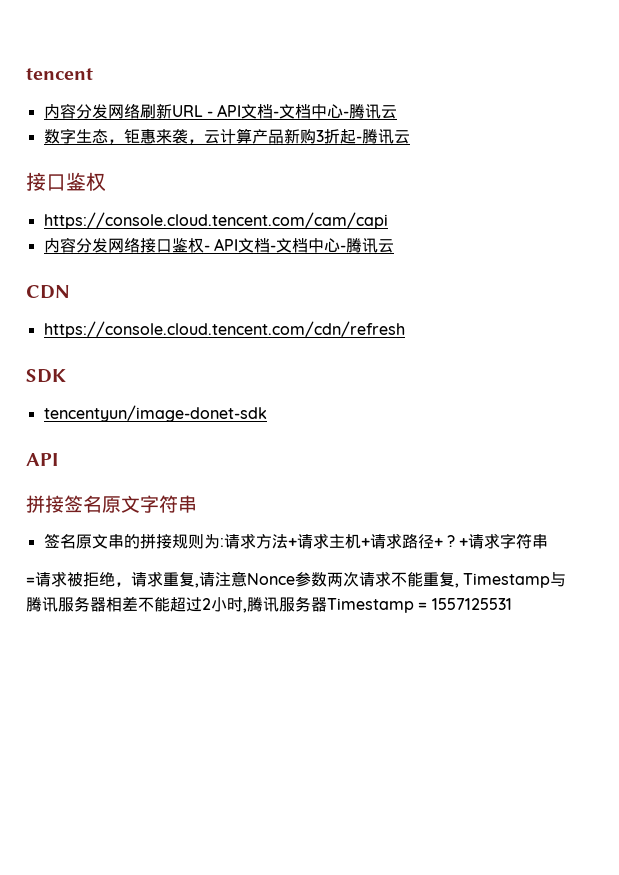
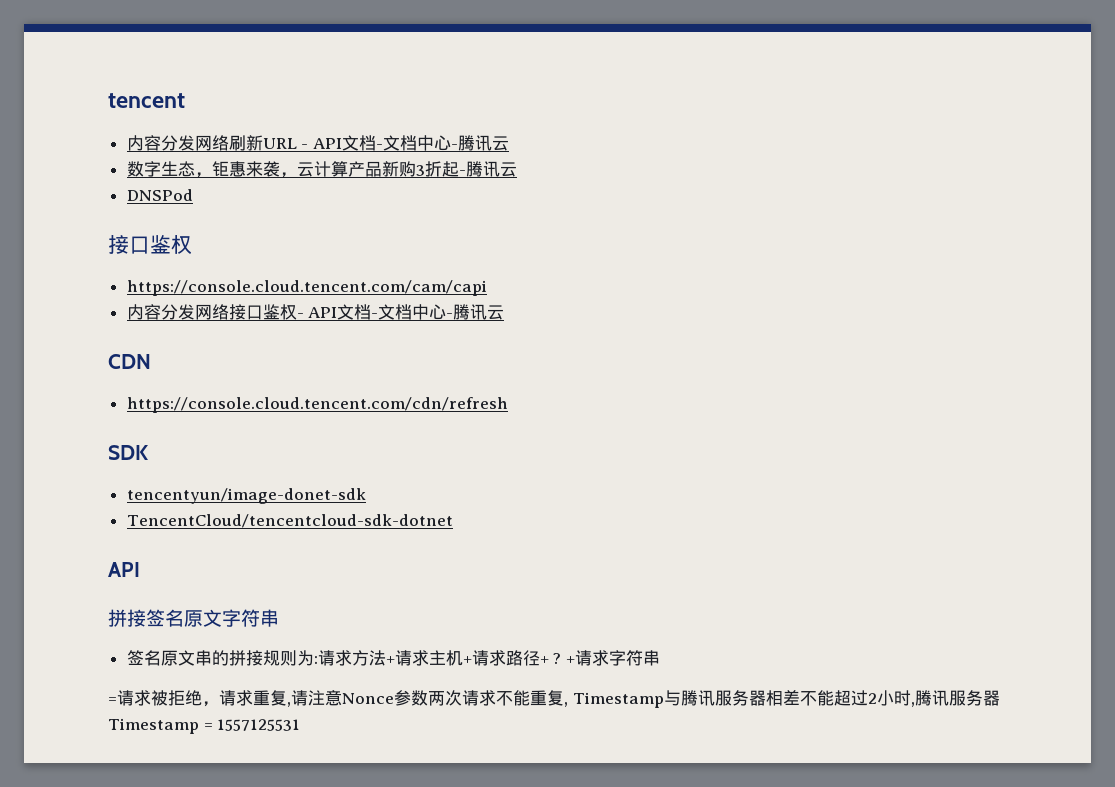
(410, 137) none -> [126,189,193,201] // DNSPod
(267, 413) none -> [126,514,453,528] // TencentCloud/tencentcloud-sdk-dotnet

